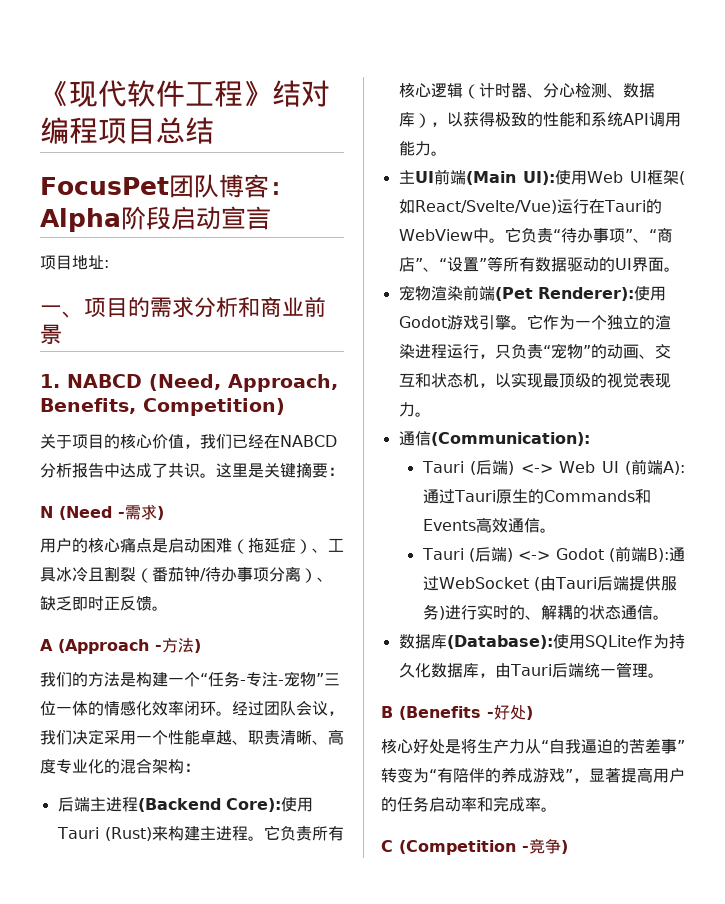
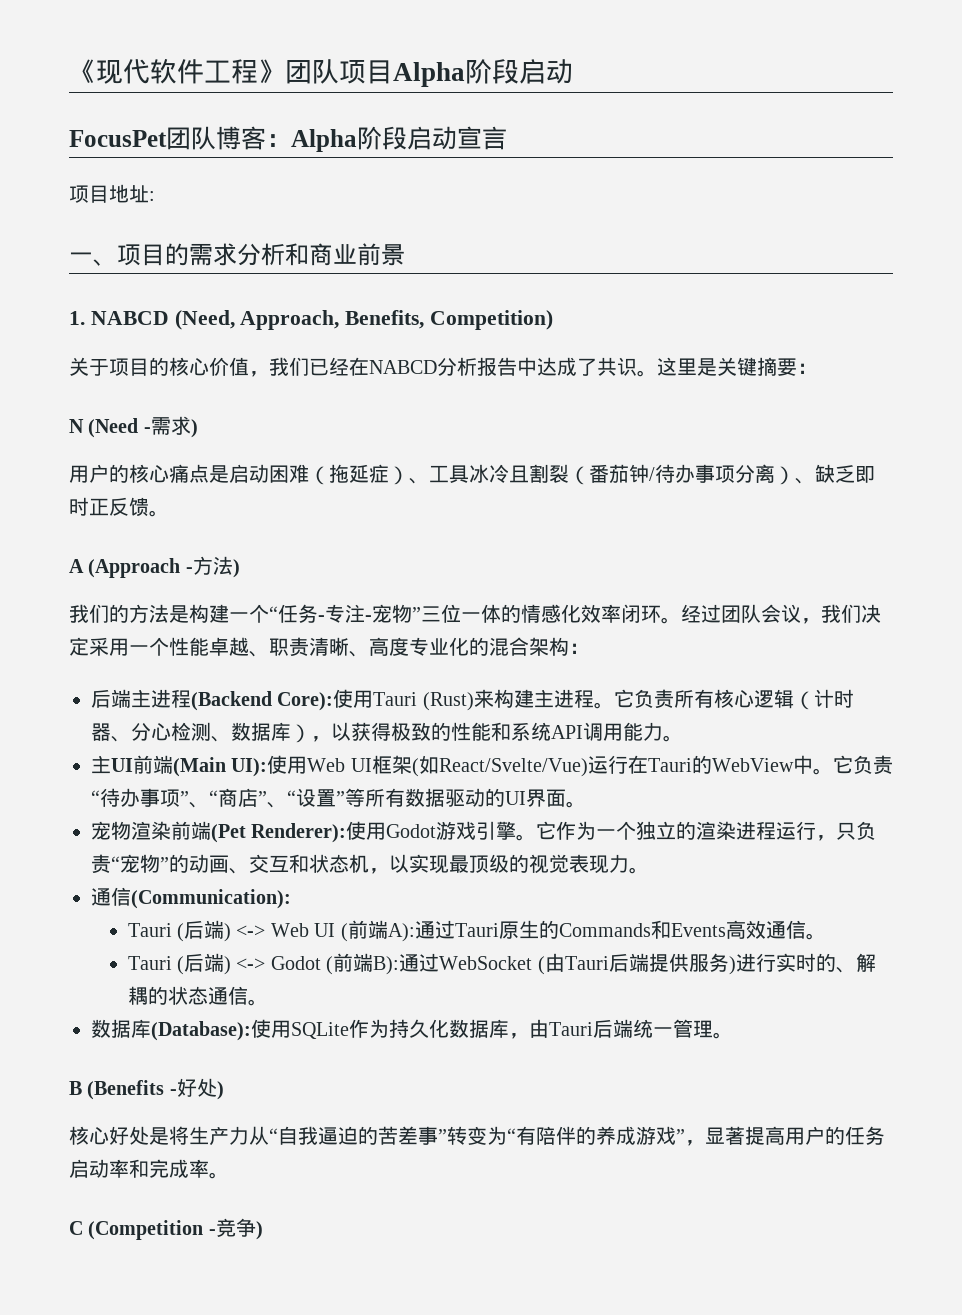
[272,80,330,107] [40,117,214,144] 结对编程项目总结 -> [285,59,573,87] 团队项目Alpha阶段启动

